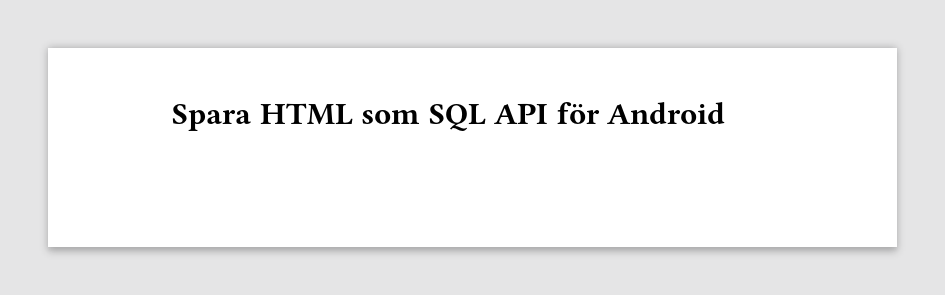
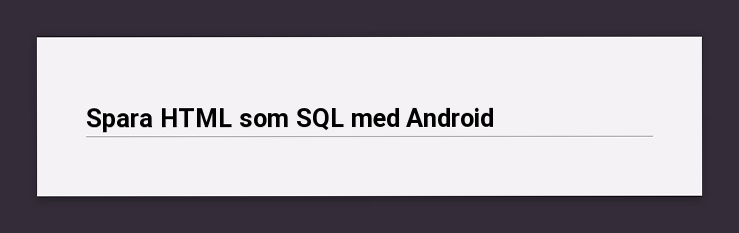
[494,102,600,124] API för -> [349,107,401,128] med

